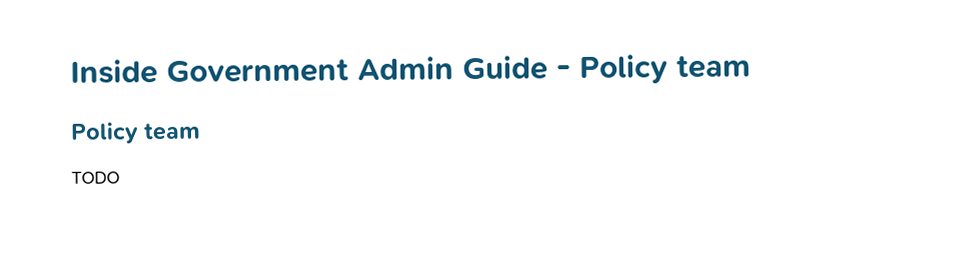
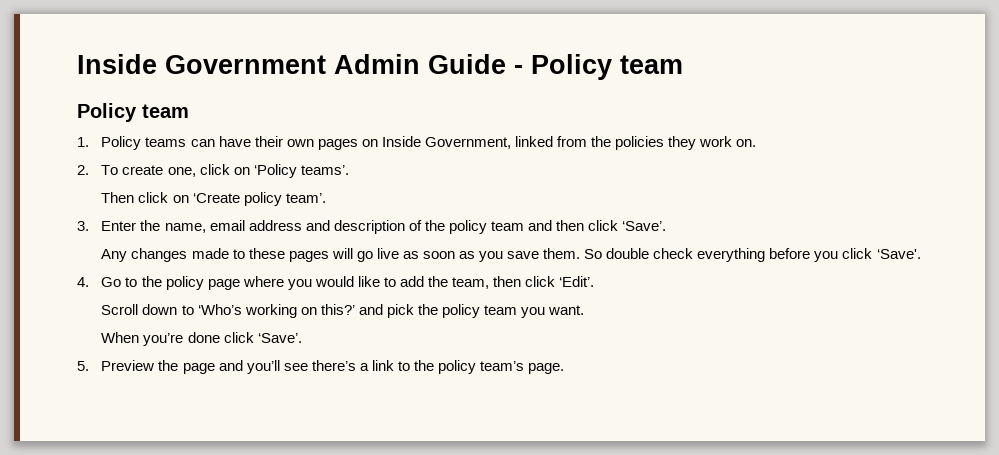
[71,171,120,184] TODO -> [77,136,757,150] [77,164,349,178] [101,192,326,206] [77,220,667,234] [101,248,921,262] [77,276,595,290] [101,304,585,318] [101,332,302,346] [77,360,565,374] 1. Policy teams can have their own pages on Inside Government, linked from the policies they work on. // 2. To create one, click on ‘Policy teams’. // Then click on ‘Create policy team’. // 3. Enter the name, email address and description of the policy team and then click ‘Save’. // Any changes made to these pages will go live as soon as you save them. So double check everything before you click ‘Save'. // 4. Go to the policy page where you would like to add the team, then click ‘Edit’. // Scroll down to ‘Who’s working on this?’ and pick the policy team you want. // When you’re done click ‘Save’. // 5. Preview the page and you’ll see there’s a link to the policy team’s page.

